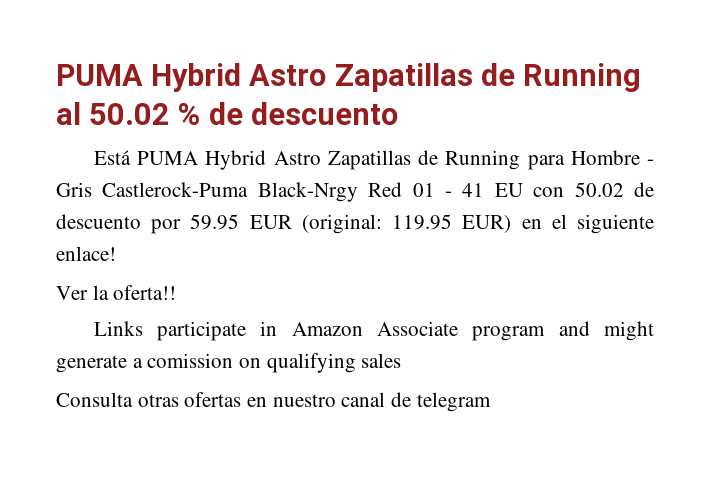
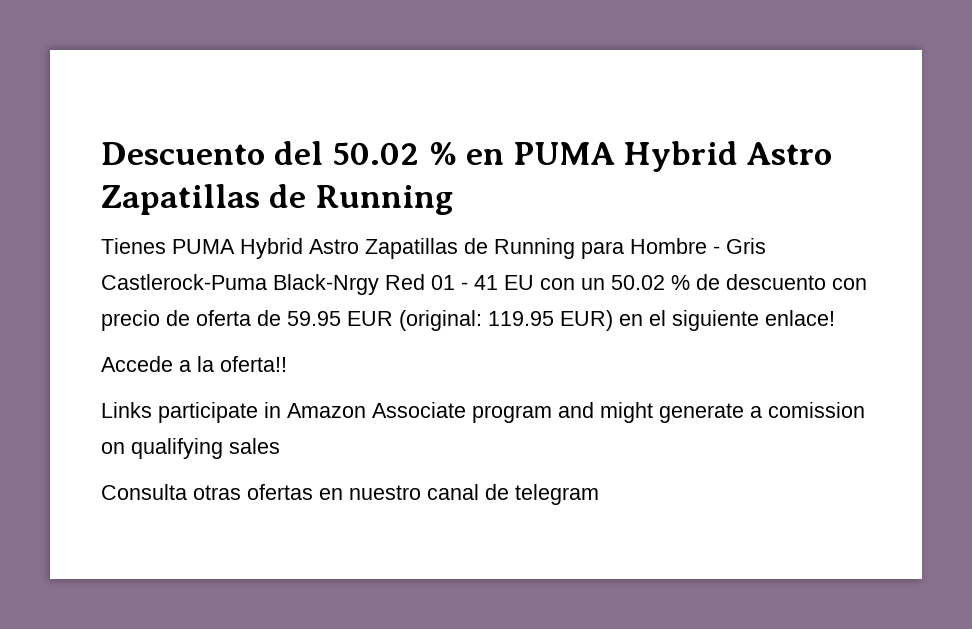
[56,63,642,92] [56,102,398,125] [93,150,131,165] PUMA Hybrid Astro Zapatillas de Running al 50.02 % de descuento // Está -> [101,141,833,172] [101,184,455,215] [101,238,166,254] Descuento del 50.02 % en PUMA Hybrid Astro Zapatillas de Running // Tienes
[574,182,654,197] [56,214,182,234] 50.02 de descuento por -> [581,274,867,290] [101,310,281,331] un 50.02 % de descuento con precio de oferta de
[56,286,88,300] Ver -> [101,356,191,372] Accede a

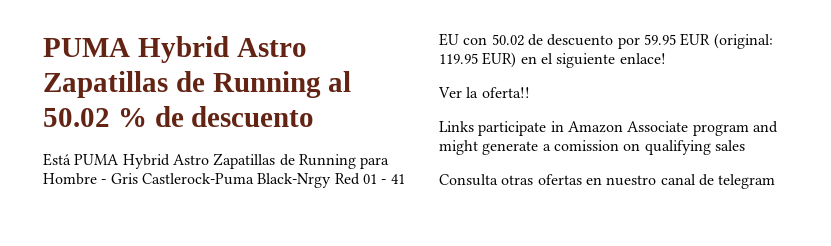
[101,141,833,172] [101,184,455,215] [101,238,166,254] Descuento del 50.02 % en PUMA Hybrid Astro Zapatillas de Running // Tienes -> [43,36,307,63] [43,71,352,98] [43,106,315,127] [43,153,71,166] PUMA Hybrid Astro Zapatillas de Running al 50.02 % de descuento // Está
[581,274,867,290] [101,310,281,331] un 50.02 % de descuento con precio de oferta de -> [491,34,640,49] 50.02 de descuento por
[101,356,191,372] Accede a -> [438,87,462,98] Ver

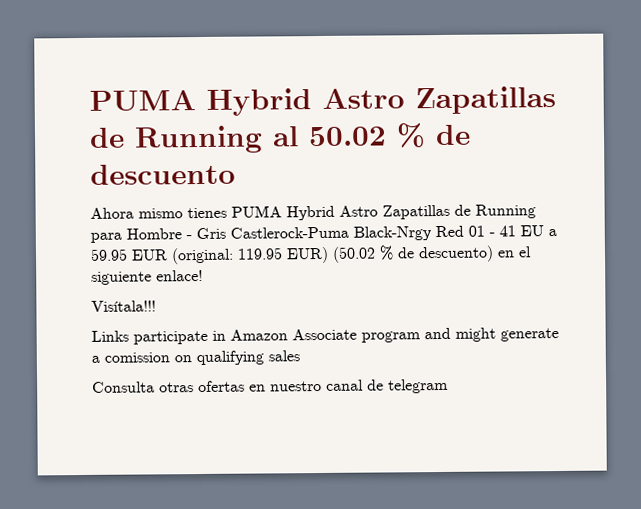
[43,153,71,166] Está -> [90,207,227,219] Ahora mismo tienes
[463,34,640,49] con 50.02 de descuento por -> [548,229,557,237] a
(517, 60) none -> [332,245,494,263] (50.02 % de descuento)
[438,87,530,98] Ver la oferta!! -> [91,300,156,312] Visítala!!!

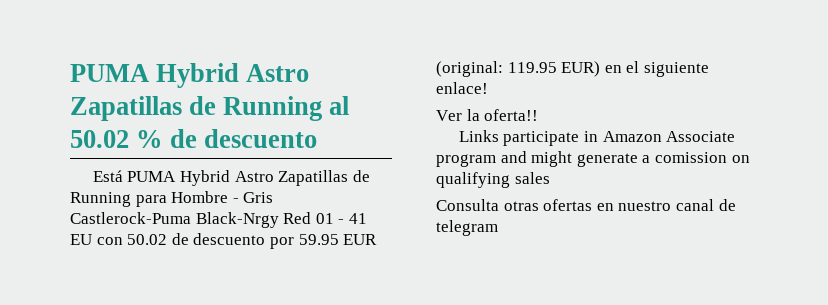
[90,207,227,219] Ahora mismo tienes -> [92,170,123,182] Está
[548,229,557,237] a -> [96,233,294,249] con 50.02 de descuento por
[332,245,494,263] (50.02 % de descuento) -> (601, 69) none
[91,300,156,312] Visítala!!! -> [436,109,539,121] Ver la oferta!!

